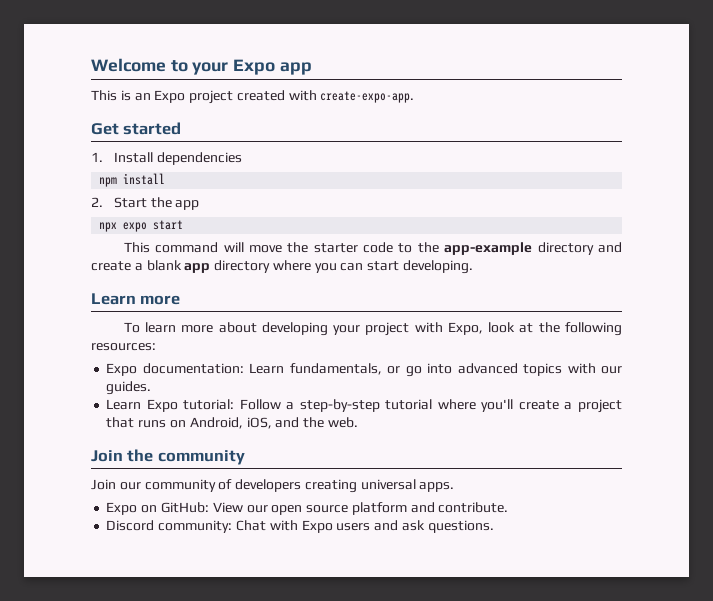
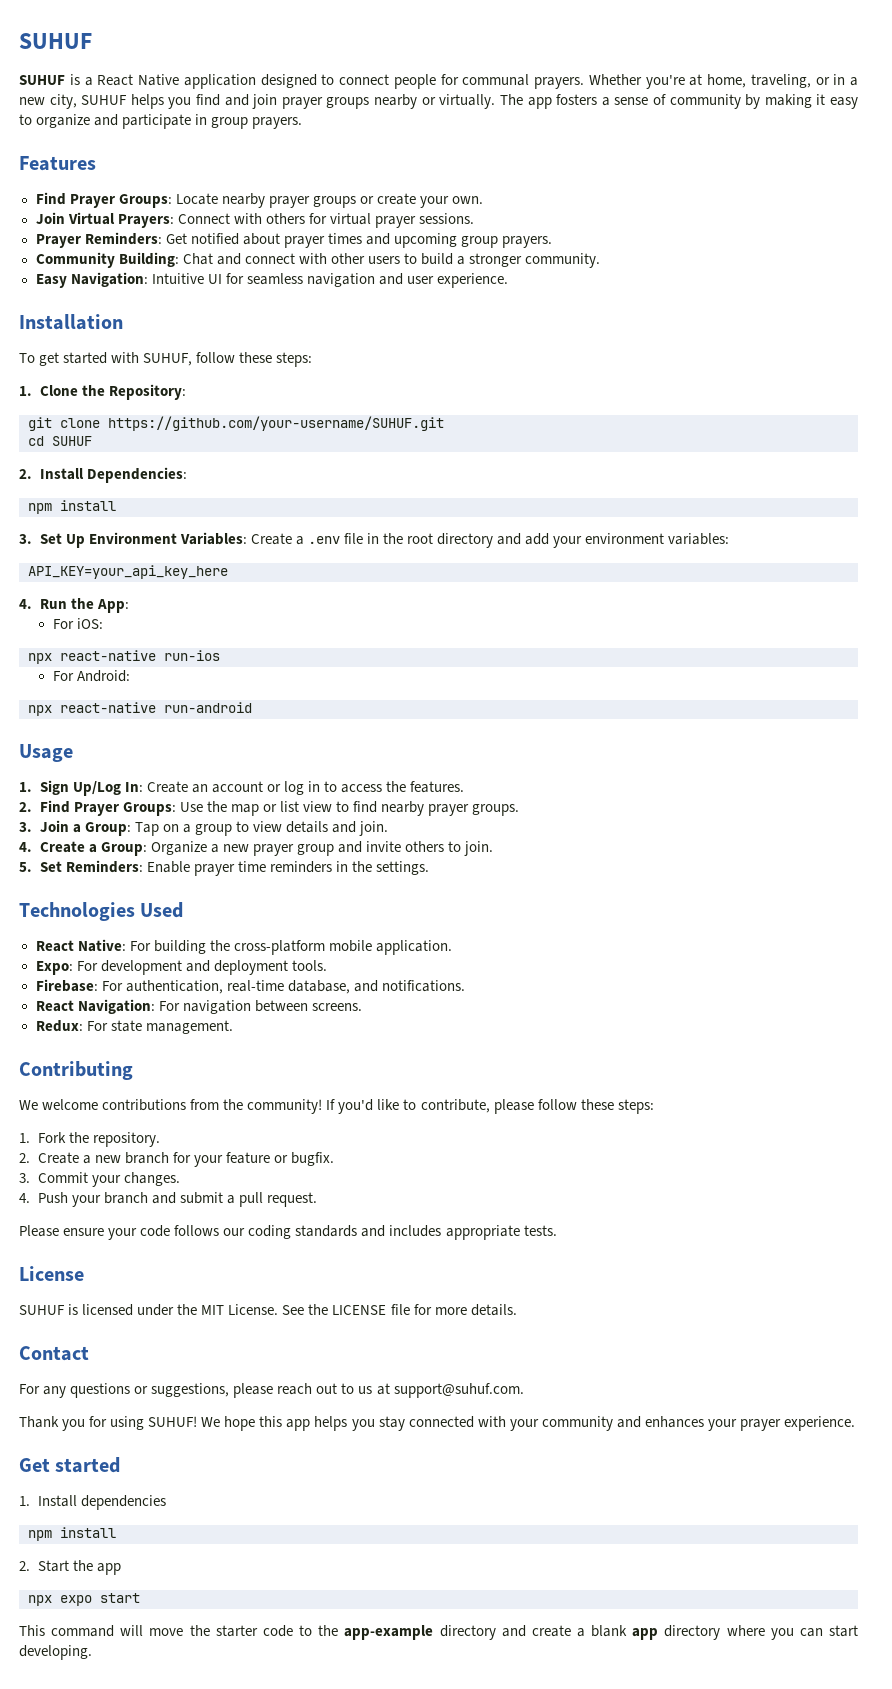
[91,58,312,75] [91,90,415,104] Welcome to your Expo app // This is an Expo project created with create-expo-app. -> [19,33,92,49] [19,74,858,89] [19,94,858,109] [19,114,303,129] [19,156,96,171] [35,192,484,208] [35,212,474,228] [35,232,553,248] [35,252,601,268] [35,272,508,288] [19,314,123,330] [19,352,313,367] [19,384,186,400] [28,416,444,431] [28,436,92,446] [19,467,187,483] [28,500,116,514] [19,532,730,548] [28,565,228,579] [19,598,129,613] [52,618,103,629] [28,650,220,664] [52,670,130,682] [28,702,252,716] [19,744,73,762] [19,780,465,796] [19,800,520,816] [19,820,389,836] [19,841,494,856] [19,860,429,876] [19,902,184,921] [35,939,452,955] [35,960,327,975] [35,979,465,994] [35,999,362,1014] [35,1020,233,1034] [19,1061,133,1080] [19,1099,654,1114] [19,1132,160,1147] [19,1152,334,1167] [19,1172,180,1187] [19,1192,317,1207] [19,1225,557,1240] [19,1266,84,1281] [19,1304,517,1316] [19,1346,89,1361] [19,1383,524,1398] [19,1416,855,1431] SUHUF // SUHUF is a React Native application designed to connect people for communal prayers. Whether you're at home, traveling, or in a new city, SUHUF helps you find and join prayer groups nearby or virtually. The app fosters a sense of community by making it easy to organize and participate in group prayers. // Features // Find Prayer Groups: Locate nearby prayer groups or create your own. // Join Virtual Prayers: Connect with others for virtual prayer sessions. // Prayer Reminders: Get notified about prayer times and upcoming group prayers. // Community Building: Chat and connect with other users to build a stronger community. // Easy Navigation: Intuitive UI for seamless navigation and user experience. // Installation // To get started with SUHUF, follow these steps: // 1. Clone the Repository: // git clone https://github.com/your-username/SUHUF.git // cd SUHUF // 2. Install Dependencies: // npm install // 3. Set Up Environment Variables: Create a .env file in the root directory and add your environment variables: // API_KEY=your_api_key_here // 4. Run the App: // For iOS: // npx react-native run-ios // For Android: // npx react-native run-android // Usage // 1. Sign Up/Log In: Create an account or log in to access the features. // 2. Find Prayer Groups: Use the map or list view to find nearby prayer groups. // 3. Join a Group: Tap on a group to view details and join. // 4. Create a Group: Organize a new prayer group and invite others to join. // 5. Set Reminders: Enable prayer time reminders in the settings. // Technologies Used // React Native: For building the cross-platform mobile application. // Expo: For development and deployment tools. // Firebase: For authentication, real-time database, and notifications. // React Navigation: For navigation between screens. // Redux: For state management. // Contributing // We welcome contributions from the community! If you'd like to contribute, please follow these steps: // 1. Fork the repository. // 2. Create a new branch for your feature or bugfix. // 3. Commit your changes. // 4. Push your branch and submit a pull request. // Please ensure your code follows our coding standards and includes appropriate tests. // License // SUHUF is licensed under the MIT License. See the LICENSE file for more details. // Contact // For any questions or suggestions, please reach out to us at support@suhuf.com. // Thank you for using SUHUF! We hope this app helps you stay connected with your community and enhances your prayer experience.
[91,293,181,305] [123,322,622,336] [91,343,156,351] [106,363,622,377] [106,381,152,395] [106,399,622,413] [106,417,358,429] [91,449,245,465] [91,479,455,493] [106,502,509,515] [106,520,494,533] // Learn more // To learn more about developing your project with Expo, look at the following resources: // Expo documentation: Learn fundamentals, or go into advanced topics with our guides. // Learn Expo tutorial: Follow a step-by-step tutorial where you'll create a project that runs on Android, iOS, and the web. // Join the community // Join our community of developers creating universal apps. // Expo on GitHub: View our open source platform and contribute. // Discord community: Chat with Expo users and ask questions. -> (92, 1652) none

